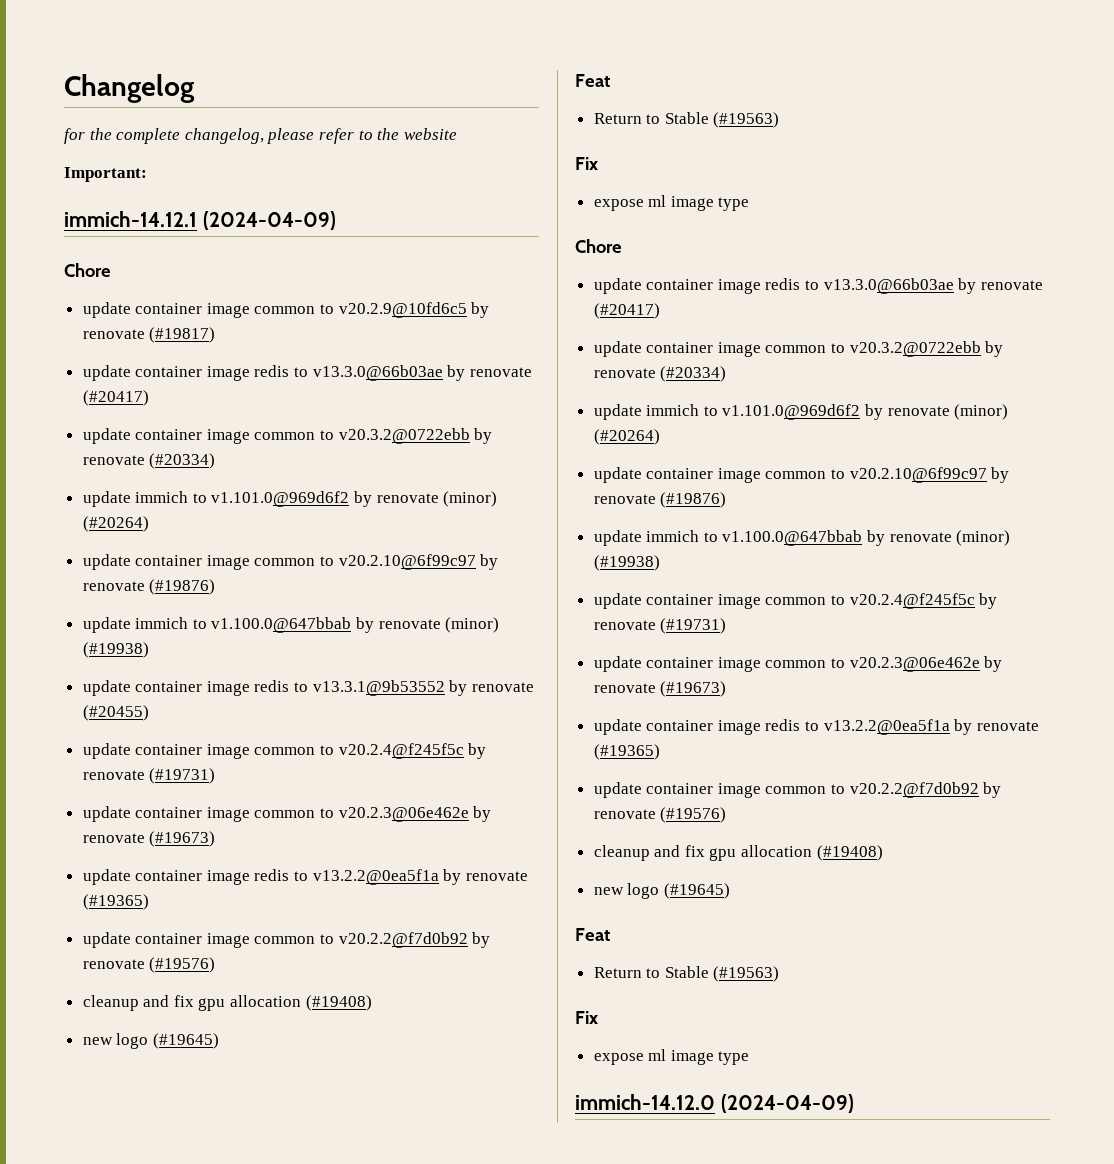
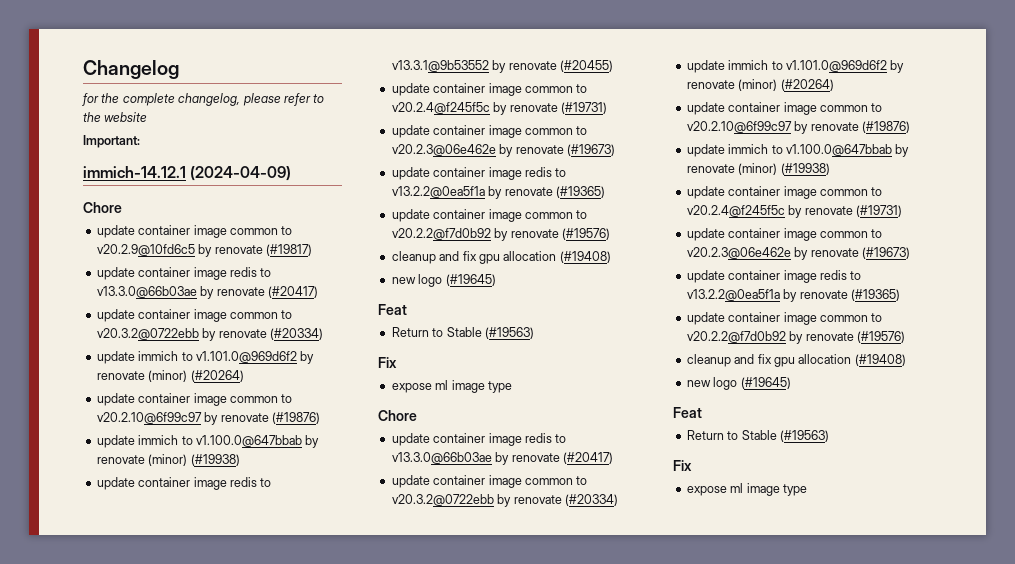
[575,1094,854,1113] // immich-14.12.0 (2024-04-09) -> (807, 490) none

